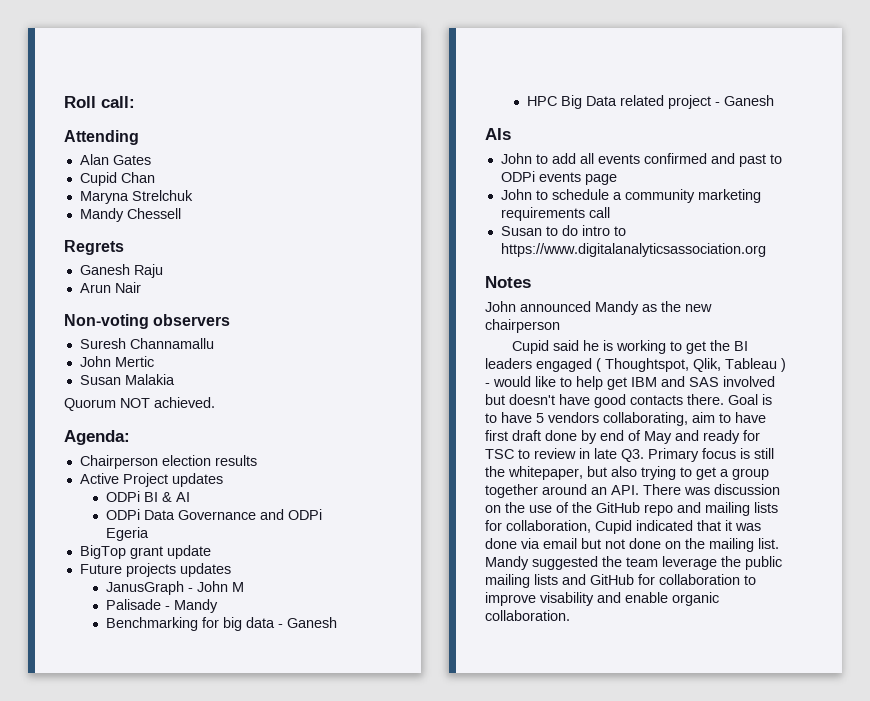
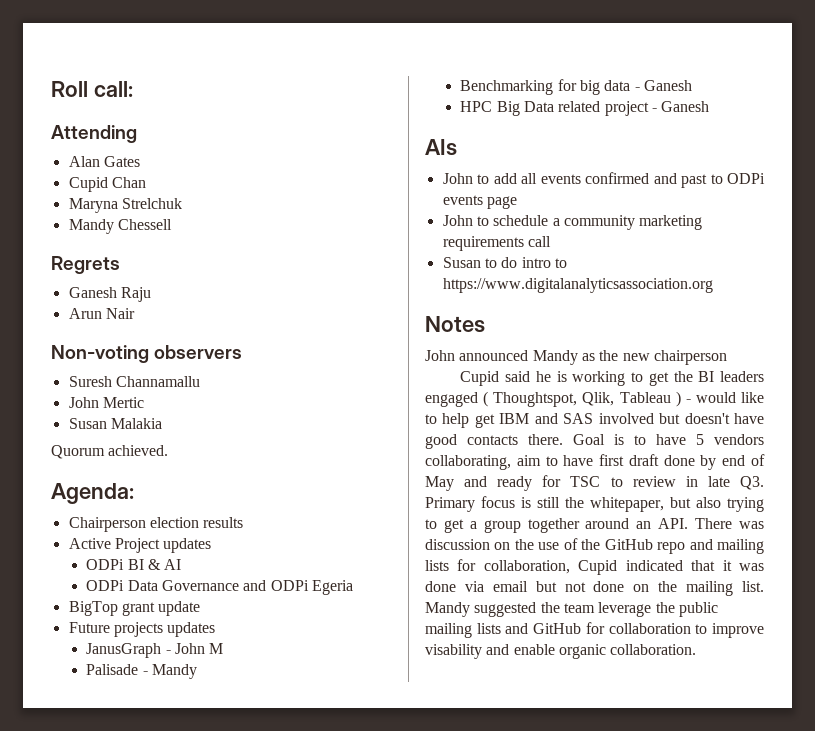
[120,398,150,408] NOT -> (105, 452) none

